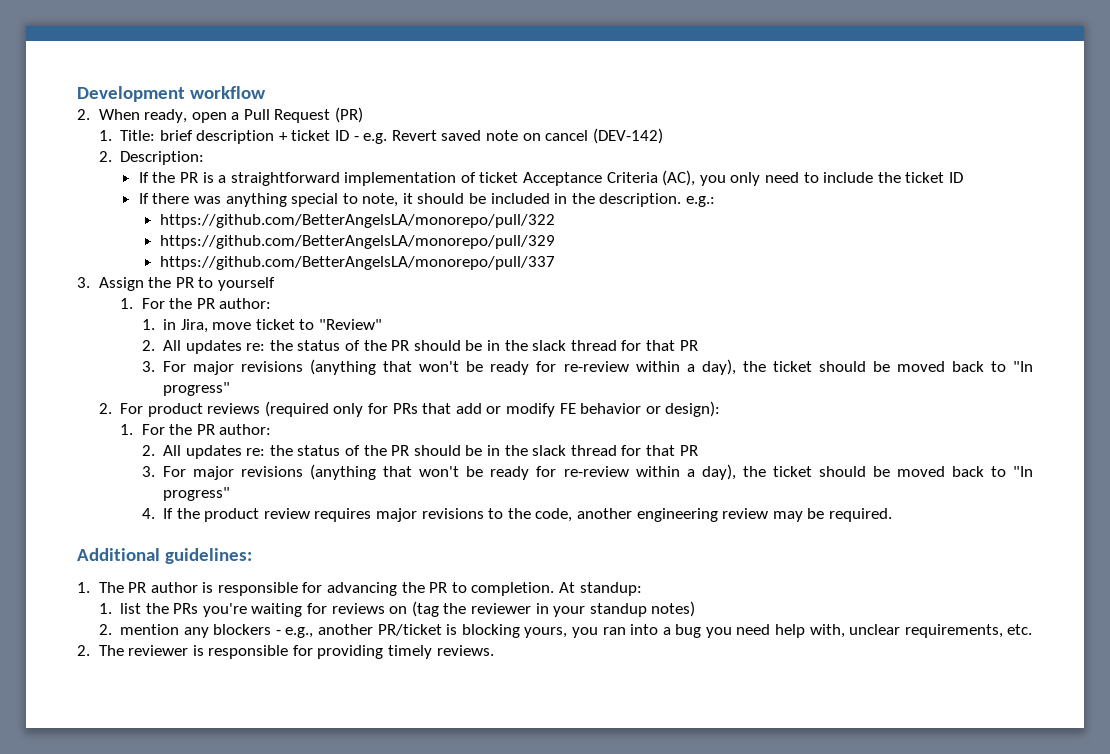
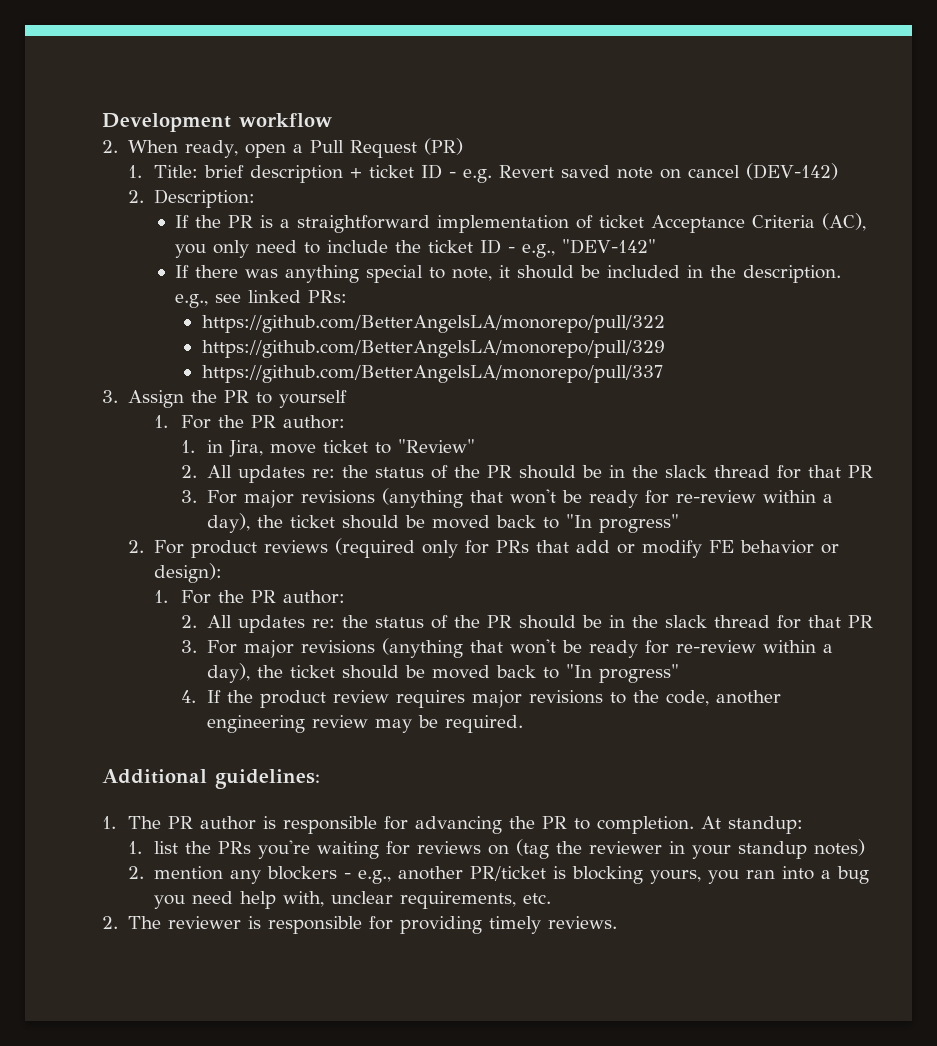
(963, 177) none -> [508,239,657,258] - e.g., "DEV-142"
[686,196,716,207] e.g.: -> [175,290,348,308] e.g., see linked PRs:

